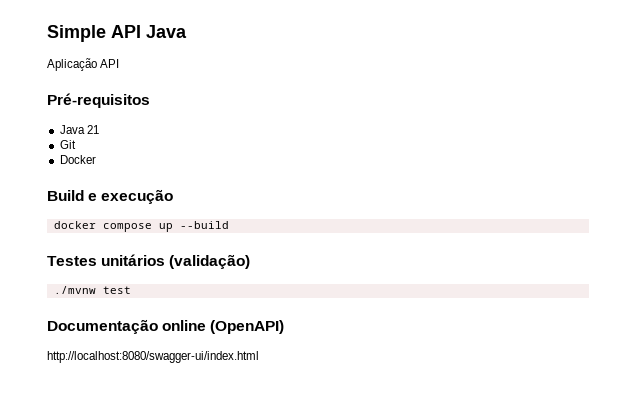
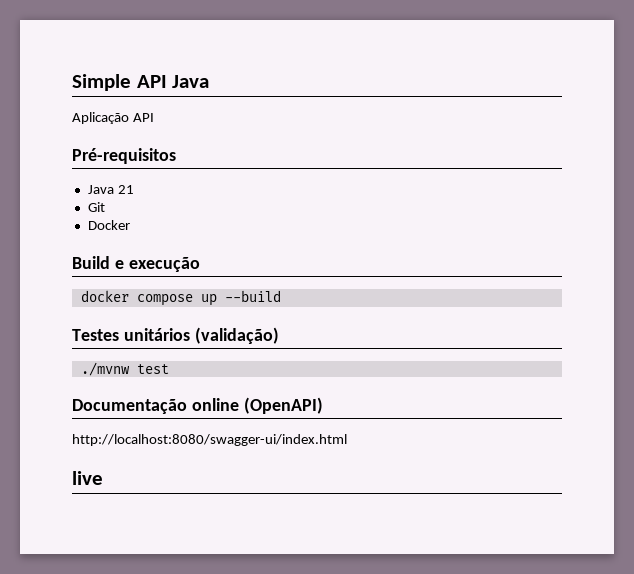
(259, 357) none -> [72,471,103,485] // live

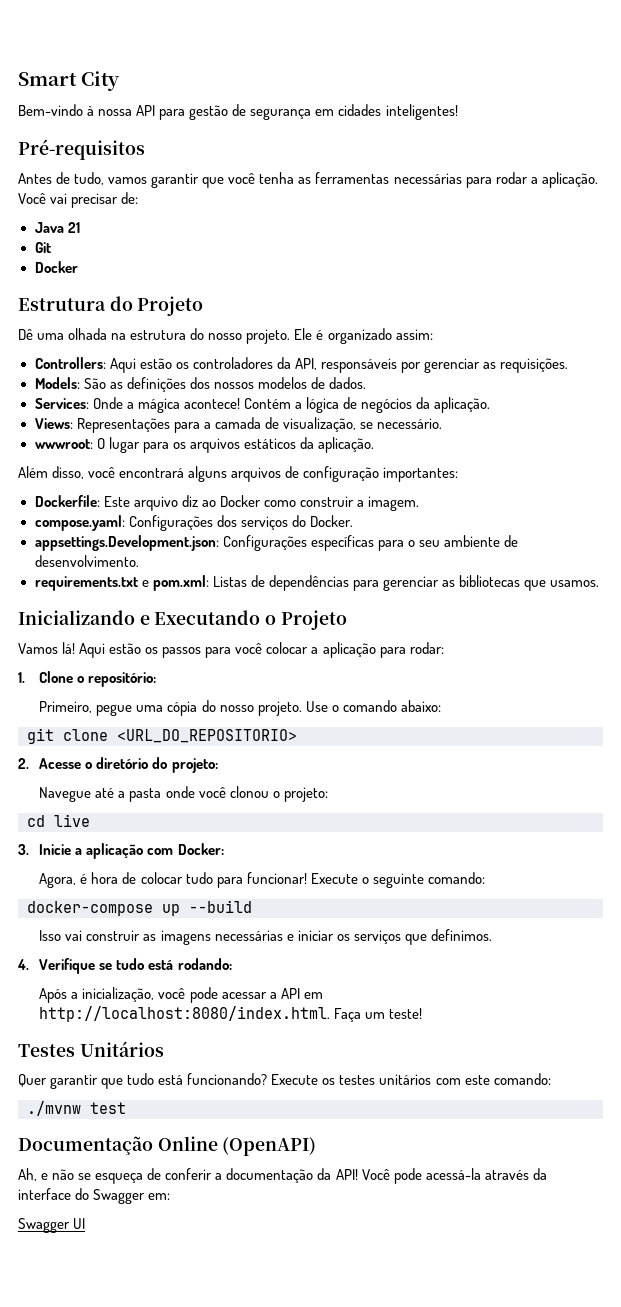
[72,74,210,91] [72,112,154,124] [72,148,176,164] [87,185,134,194] [87,202,105,212] [87,220,130,230] [72,256,200,272] [80,290,281,306] [72,327,279,344] Simple API Java // Aplicação API // Pré-requisitos // Java 21 // Git // Docker // Build e execução // docker compose up --build // Testes unitários (validação) -> [18,71,121,91] [18,104,458,120] [18,139,145,160] [18,172,598,188] [18,192,139,208] [34,222,80,233] [34,242,51,253] [34,261,78,273] [18,296,204,316] [18,328,433,344] [34,357,569,373] [34,377,366,392] [34,397,491,413] [34,417,442,433] [34,437,374,453] [18,466,459,482] [34,495,419,511] [34,515,353,531] [34,535,518,551] [34,555,139,567] [34,575,600,591] [18,610,347,630] [18,642,444,658] [18,671,157,687] [39,700,441,716] [27,728,297,744] [18,757,218,773] [39,786,328,802] [27,814,90,827] [18,843,224,859] [39,872,485,888] [27,900,252,916] [39,929,492,945] [17,958,232,974] [39,987,323,1003] [39,1006,423,1022] [18,1041,164,1057] [18,1073,551,1089] Smart City // Bem-vindo à nossa API para gestão de segurança em cidades inteligentes! // Pré-requisitos // Antes de tudo, vamos garantir que você tenha as ferramentas necessárias para rodar a aplicação. Você vai precisar de: // Java 21 // Git // Docker // Estrutura do Projeto // Dê uma olhada na estrutura do nosso projeto. Ele é organizado assim: // Controllers: Aqui estão os controladores da API, responsáveis por gerenciar as requisições. // Models: São as definições dos nossos modelos de dados. // Services: Onde a mágica acontece! Contém a lógica de negócios da aplicação. // Views: Representações para a camada de visualização, se necessário. // wwwroot: O lugar para os arquivos estáticos da aplicação. // Além disso, você encontrará alguns arquivos de configuração importantes: // Dockerfile: Este arquivo diz ao Docker como construir a imagem. // compose.yaml: Configurações dos serviços do Docker. // appsettings.Development.json: Configurações específicas para o seu ambiente de desenvolvimento. // requirements.txt e pom.xml: Listas de dependências para gerenciar as bibliotecas que usamos. // Inicializando e Executando o Projeto // Vamos lá! Aqui estão os passos para você colocar a aplicação para rodar: // 1. Clone o repositório: // Primeiro, pegue uma cópia do nosso projeto. Use o comando abaixo: // git clone <URL_DO_REPOSITORIO> // 2. Acesse o diretório do projeto: // Navegue até a pasta onde você clonou o projeto: // cd live // 3. Inicie a aplicação com Docker: // Agora, é hora de colocar tudo para funcionar! Execute o seguinte comando: // docker-compose up --build // Isso vai construir as imagens necessárias e iniciar os serviços que definimos. // 4. Verifique se tudo está rodando: // Após a inicialização, você pode acessar a API em http://localhost:8080/index.html. Faça um teste! // Testes Unitários // Quer garantir que tudo está funcionando? Execute os testes unitários com este comando:
[191,398,239,411] online -> [157,1136,218,1151] Online
[72,434,347,446] [72,471,103,485] http://localhost:8080/swagger-ui/index.html // live -> [18,1168,547,1184] [18,1188,171,1204] [18,1218,86,1233] Ah, e não se esqueça de conferir a documentação da API! Você pode acessá-la através da interface do Swagger em: // Swagger UI

